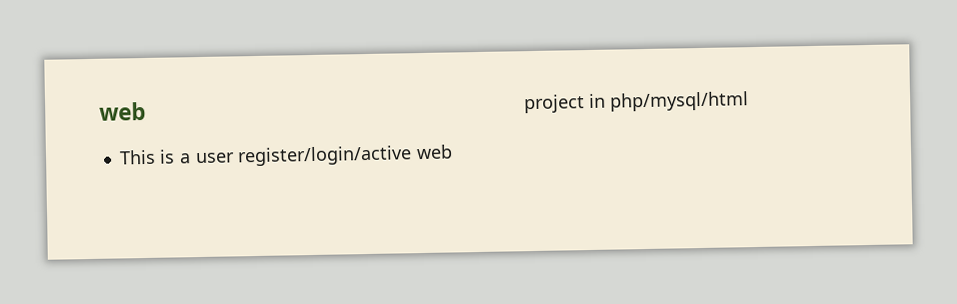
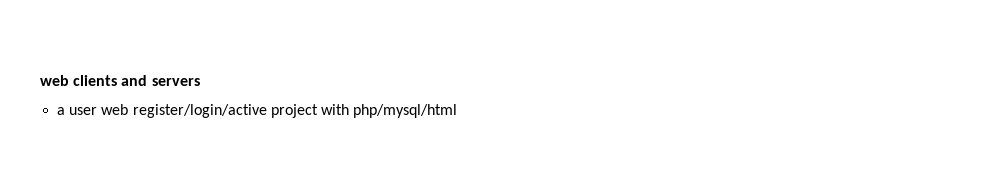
[99,101,146,121] [118,144,453,167] [522,93,606,114] web // This is a user register/login/active web project in -> [40,75,200,86] [57,104,349,118] web clients and servers // a user web register/login/active project with

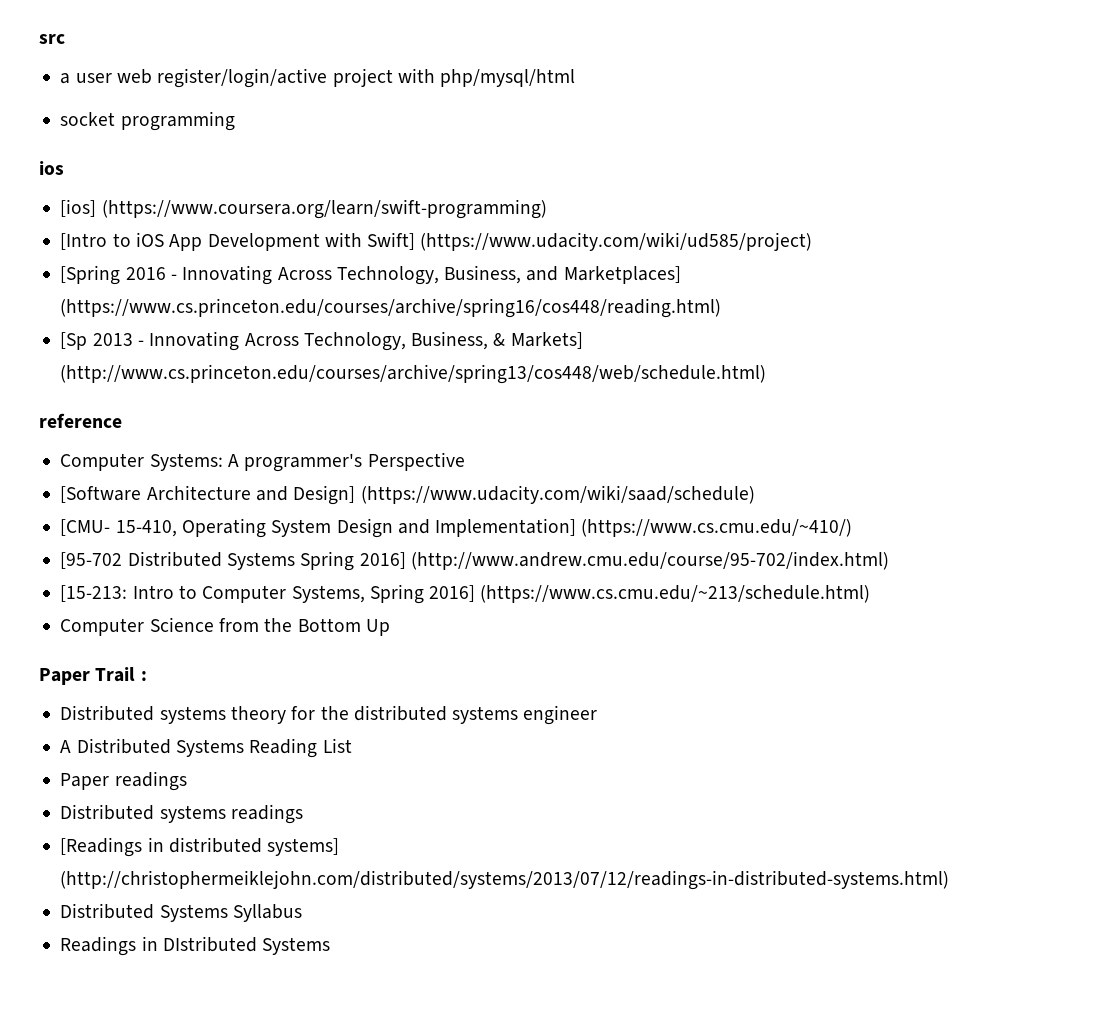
[40,75,200,86] web clients and servers -> [39,34,65,44] src
(458, 111) none -> [60,111,235,131] [39,161,64,175] [60,199,547,219] [60,232,813,251] [60,265,681,285] [60,298,722,318] [60,331,583,351] [60,364,767,384] [39,413,122,428] [60,452,465,472] [60,485,755,505] [60,518,853,538] [60,551,889,571] [60,584,871,604] [60,617,390,636] [39,667,147,685] [60,705,598,725] [60,738,352,758] [60,771,187,791] [60,804,303,824] [60,837,340,857] [60,870,950,890] [60,903,302,922] [60,936,331,956] // socket programming // ios // [ios] (https://www.coursera.org/learn/swift-programming) // [Intro to iOS App Development with Swift] (https://www.udacity.com/wiki/ud585/project) // [Spring 2016 - Innovating Across Technology, Business, and Marketplaces] (https://www.cs.princeton.edu/courses/archive/spring16/cos448/reading.html) // [Sp 2013 - Innovating Across Technology, Business, & Markets] (http://www.cs.princeton.edu/courses/archive/spring13/cos448/web/schedule.html) // reference // Computer Systems: A programmer's Perspective // [Software Architecture and Design] (https://www.udacity.com/wiki/saad/schedule) // [CMU- 15-410, Operating System Design and Implementation] (https://www.cs.cmu.edu/~410/) // [95-702 Distributed Systems Spring 2016] (http://www.andrew.cmu.edu/course/95-702/index.html) // [15-213: Intro to Computer Systems, Spring 2016] (https://www.cs.cmu.edu/~213/schedule.html) // Computer Science from the Bottom Up // Paper Trail : // Distributed systems theory for the distributed systems engineer // A Distributed Systems Reading List // Paper readings // Distributed systems readings // [Readings in distributed systems] (http://christophermeiklejohn.com/distributed/systems/2013/07/12/readings-in-distributed-systems.html) // Distributed Systems Syllabus // Readings in DIstributed Systems

